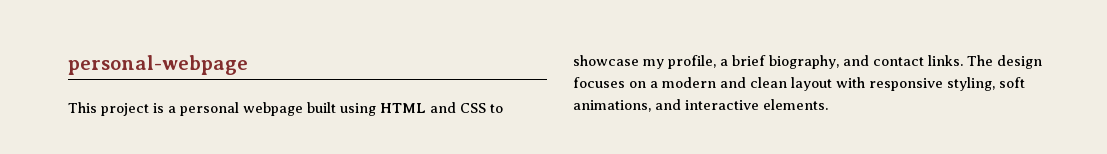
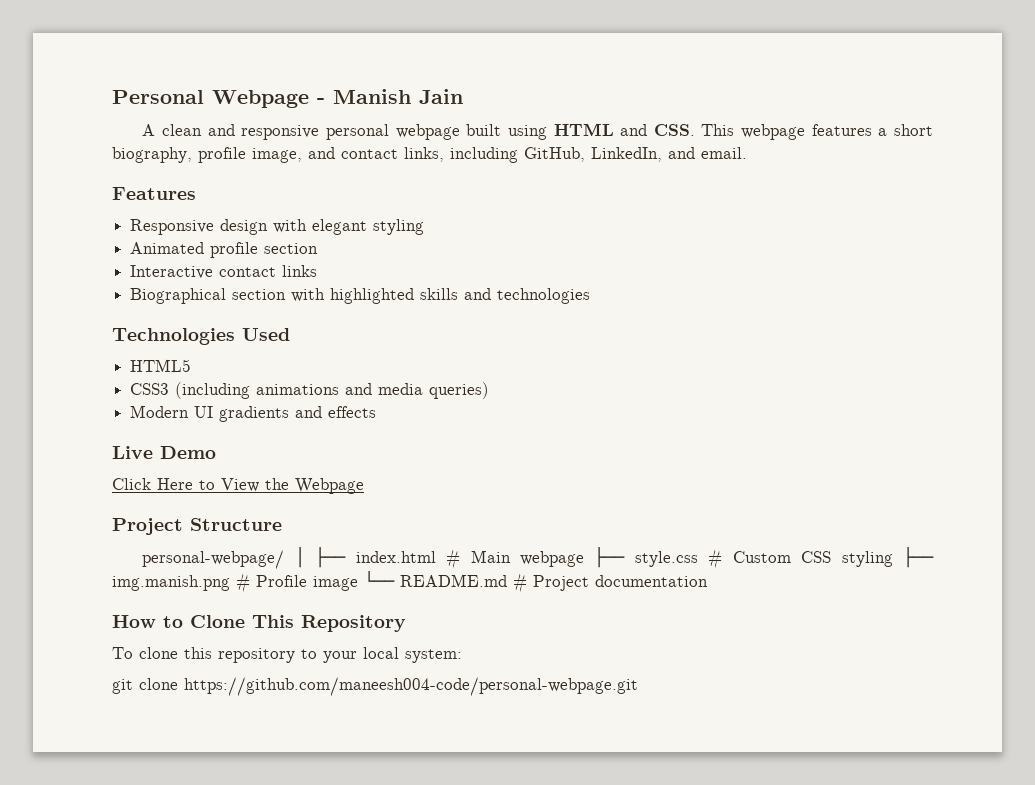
[68,55,248,75] [68,102,176,116] personal-webpage // This project is a -> [112,89,463,108] [142,124,320,140] Personal Webpage - Manish Jain // A clean and responsive
[460,103,503,113] [573,55,1042,69] [573,77,1025,91] [573,99,828,112] CSS to showcase my profile, a brief biography, and contact links. The design focuses on a modern and clean layout with responsive styling, soft animations, and interactive elements. -> [653,124,934,140] [112,147,747,163] [112,187,196,200] [130,219,425,235] [130,242,319,258] [130,265,318,279] [130,288,591,304] [112,328,290,345] [130,359,192,372] [130,382,490,399] [130,405,377,422] [112,446,216,459] [112,478,364,494] [112,518,282,535] [142,547,935,569] [112,571,708,593] [112,615,406,632] [112,647,462,663] [112,677,638,696] CSS. This webpage features a short biography, profile image, and contact links, including GitHub, LinkedIn, and email. // Features // Responsive design with elegant styling // Animated profile section // Interactive contact links // Biographical section with highlighted skills and technologies // Technologies Used // HTML5 // CSS3 (including animations and media queries) // Modern UI gradients and effects // Live Demo // Click Here to View the Webpage // Project Structure // personal-webpage/ │ ├── index.html # Main webpage ├── style.css # Custom CSS styling ├── img.manish.png # Profile image └── README.md # Project documentation // How to Clone This Repository // To clone this repository to your local system: // git clone https://github.com/maneesh004-code/personal-webpage.git

